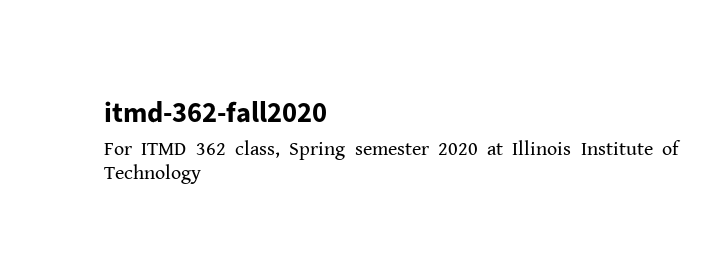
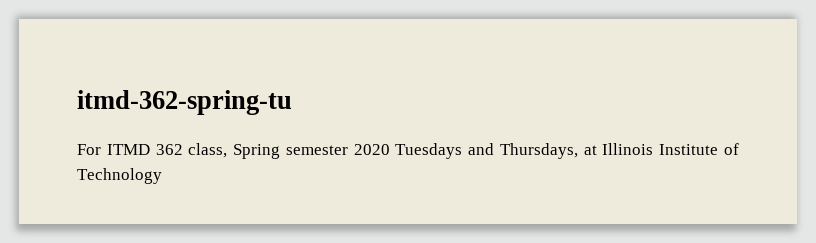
[104,101,327,123] itmd-362-fall2020 -> [77,90,292,115] itmd-362-spring-tu
(478, 149) none -> [395,143,578,159] Tuesdays and Thursdays,

